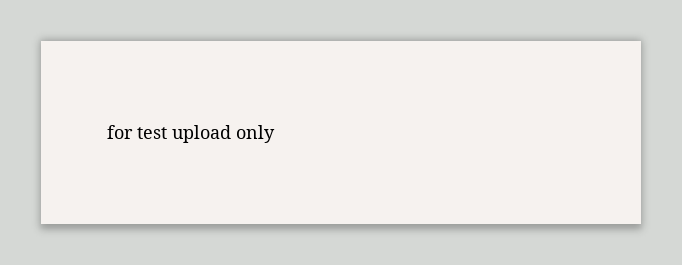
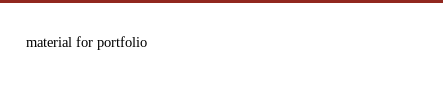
[107,125,275,143] for test upload only -> [26,36,147,50] material for portfolio

